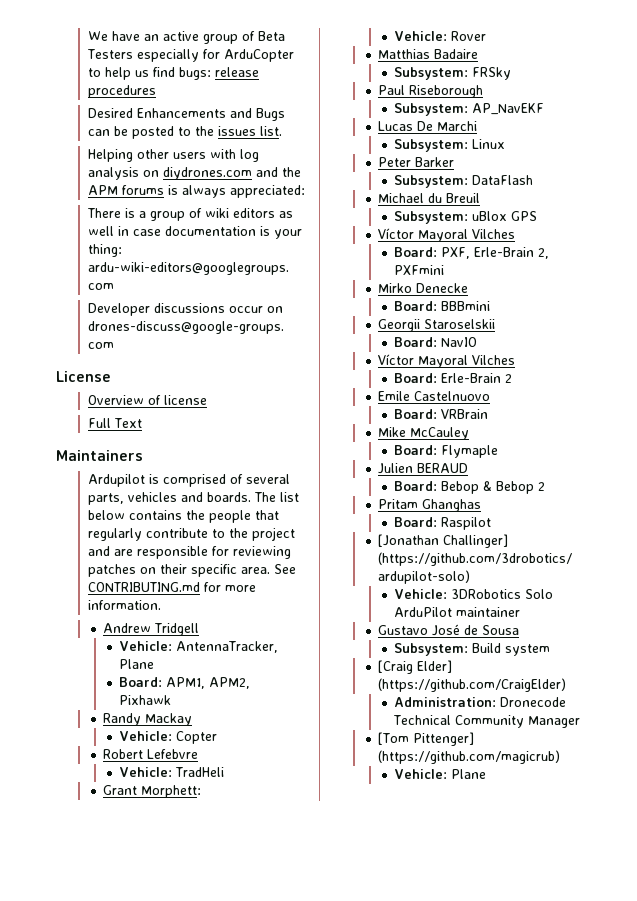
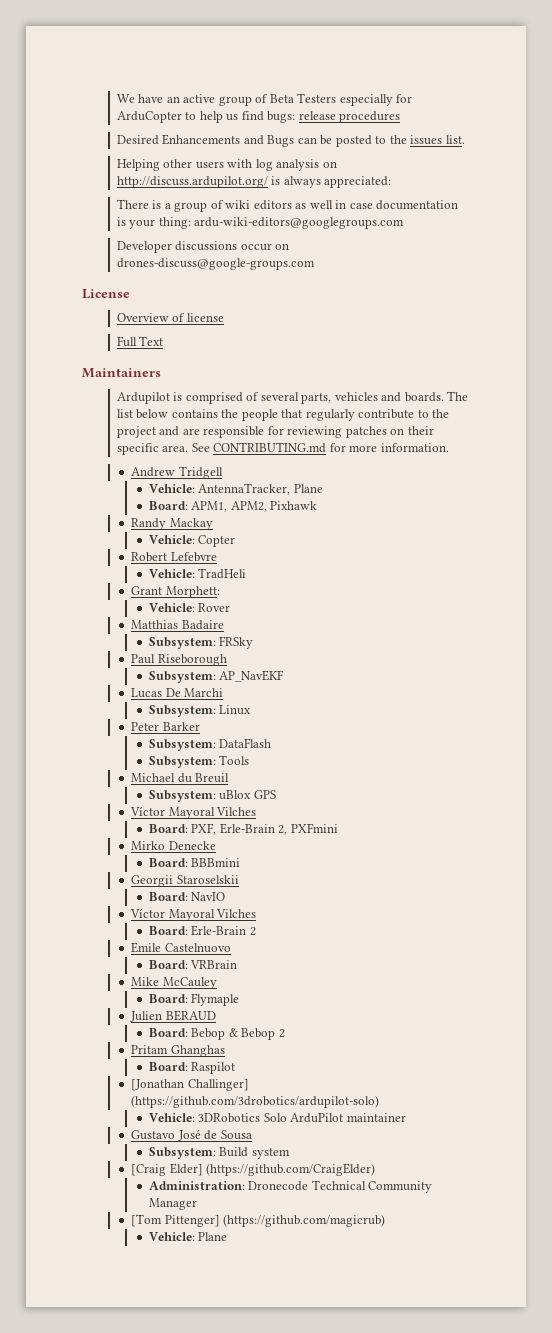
[162,167,301,180] [87,185,164,195] diydrones.com and the APM forums -> [116,176,268,188] http://discuss.ardupilot.org/
(534, 180) none -> [148,755,250,768] // Subsystem: Tools

